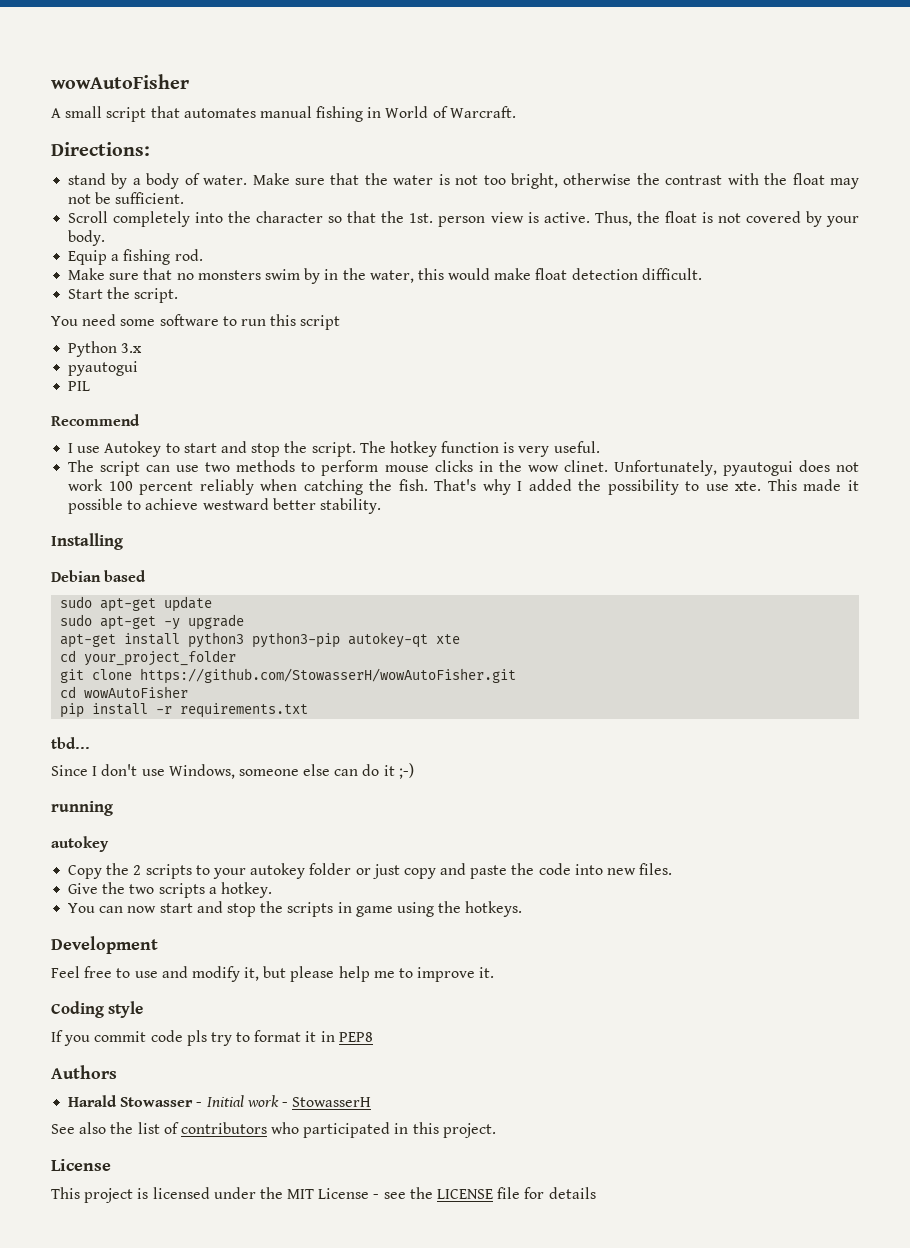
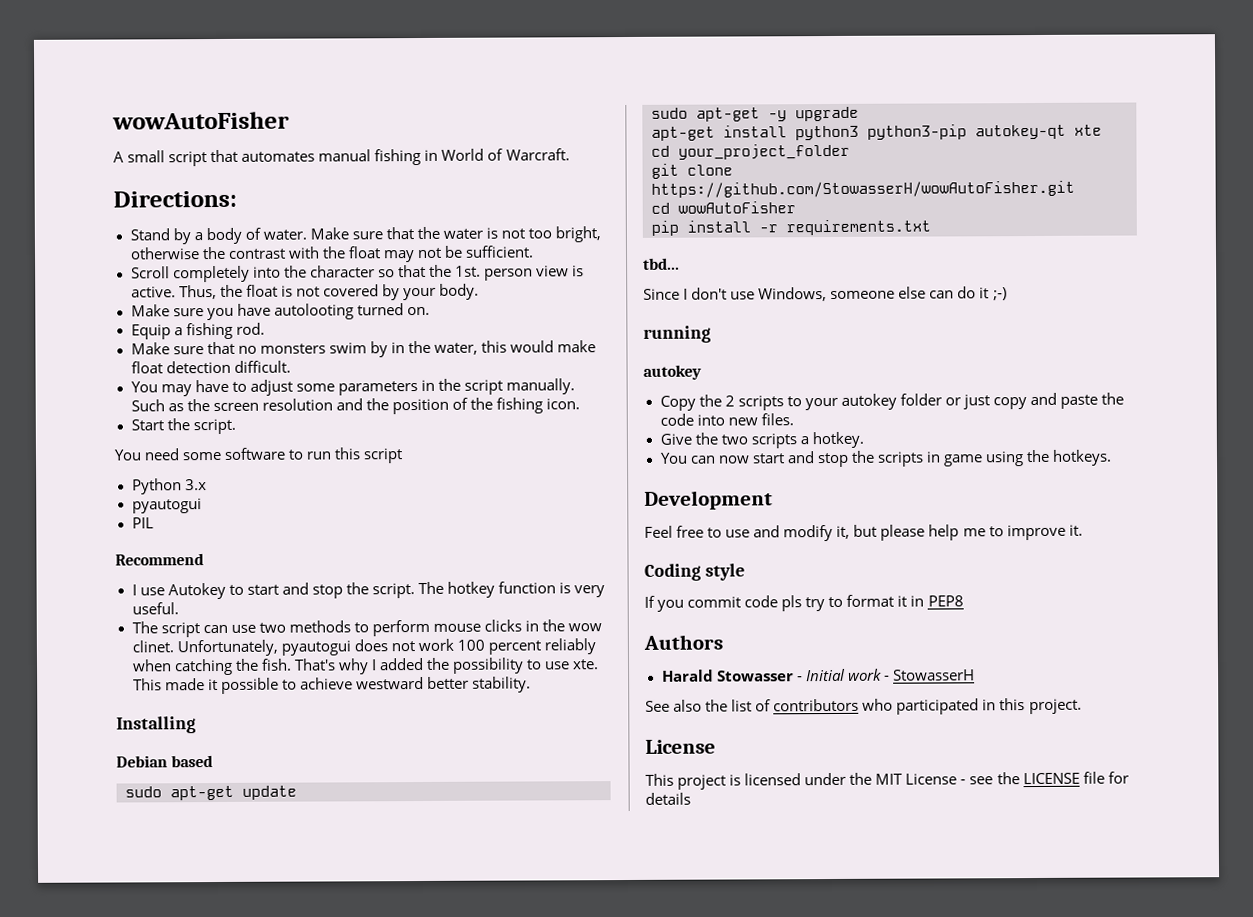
[68,173,107,185] stand -> [129,228,170,241] Stand
(106, 238) none -> [130,303,430,321] // Make sure you have autolooting turned on.
(702, 274) none -> [130,378,575,397] [130,397,581,415] // You may have to adjust some parameters in the script manually. Such as the screen resolution and the position of the fishing icon.

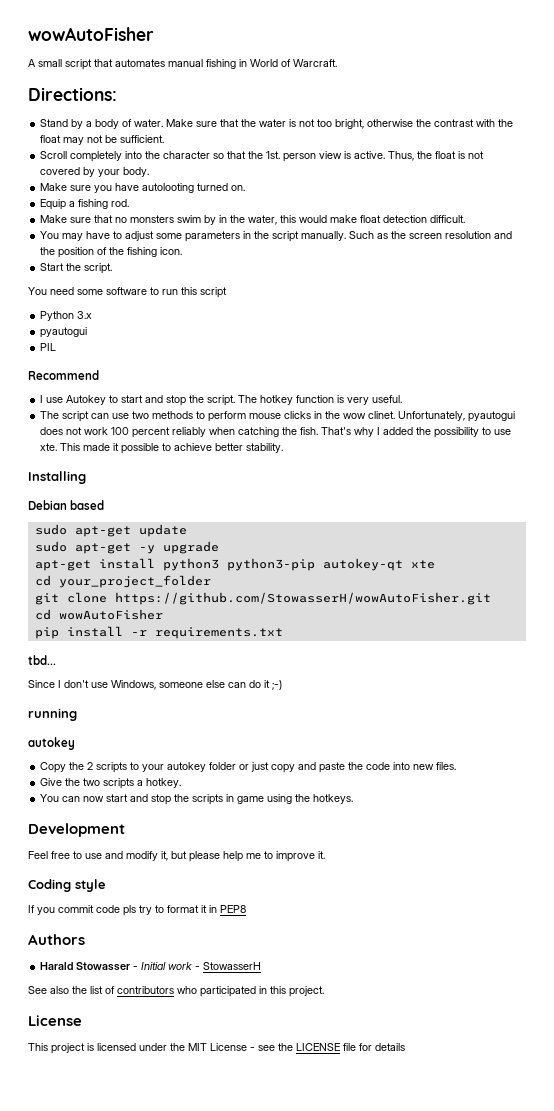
[355,676,424,690] westward -> (213, 447) none

